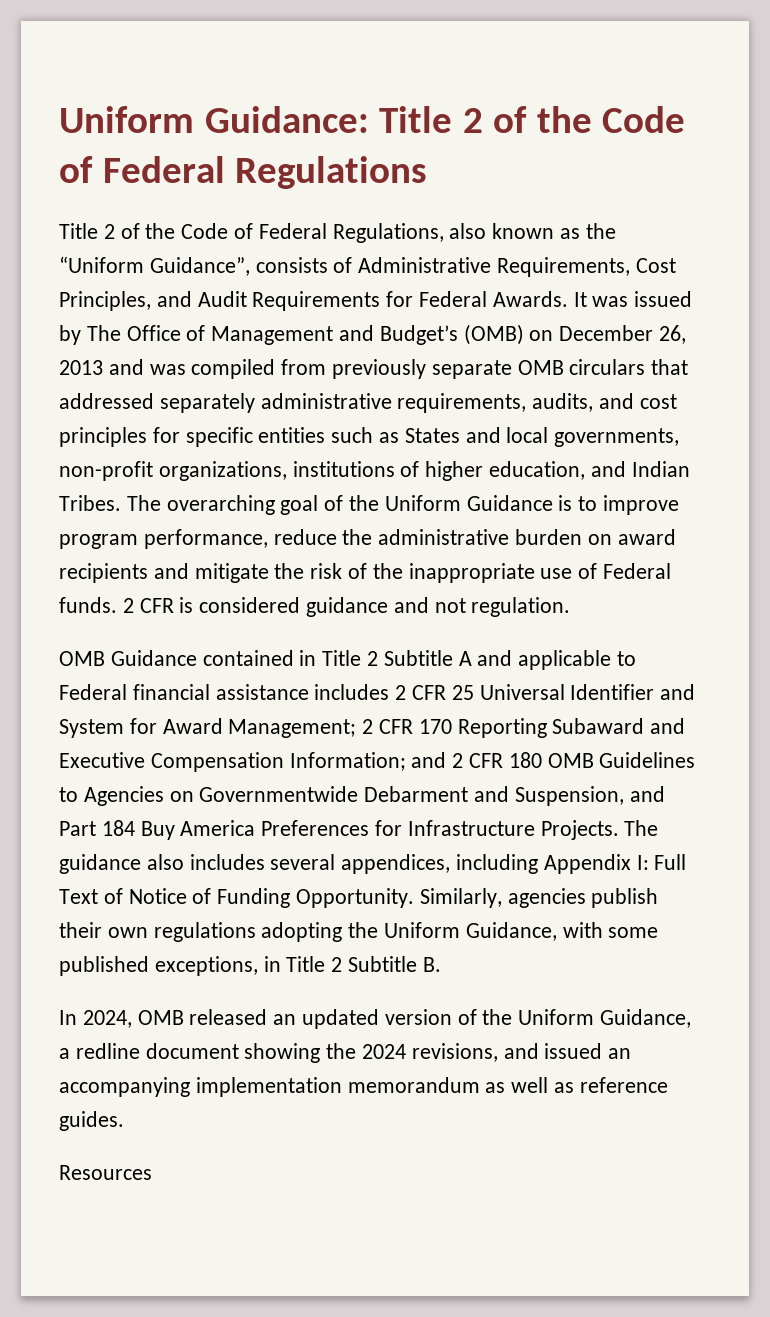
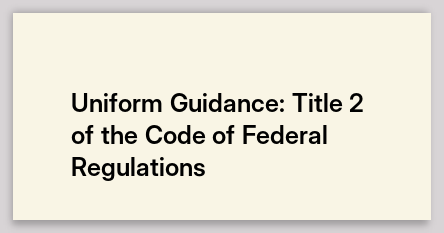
[59,223,616,243] [59,256,676,277] [59,291,693,311] [59,324,687,345] [59,359,689,379] [59,393,677,413] [59,427,680,447] [59,461,690,481] [59,495,680,515] [59,529,676,549] [59,563,672,583] [59,597,571,617] [59,650,637,670] [59,684,696,700] [59,718,686,738] [59,752,696,772] [59,786,665,806] [59,820,659,840] [59,854,687,874] [59,888,659,908] [59,922,659,942] [59,956,441,976] [59,1009,692,1029] [59,1043,632,1063] [59,1077,668,1097] [59,1111,124,1131] [59,1165,152,1180] // Title 2 of the Code of Federal Regulations, also known as the “Uniform Guidance”, consists of Administrative Requirements, Cost Principles, and Audit Requirements for Federal Awards. It was issued by The Office of Management and Budget’s (OMB) on December 26, 2013 and was compiled from previously separate OMB circulars that addressed separately administrative requirements, audits, and cost principles for specific entities such as States and local governments, non-profit organizations, institutions of higher education, and Indian Tribes. The overarching goal of the Uniform Guidance is to improve program performance, reduce the administrative burden on award recipients and mitigate the risk of the inappropriate use of Federal funds. 2 CFR is considered guidance and not regulation. // OMB Guidance contained in Title 2 Subtitle A and applicable to Federal financial assistance includes 2 CFR 25 Universal Identifier and System for Award Management; 2 CFR 170 Reporting Subaward and Executive Compensation Information; and 2 CFR 180 OMB Guidelines to Agencies on Governmentwide Debarment and Suspension, and Part 184 Buy America Preferences for Infrastructure Projects. The guidance also includes several appendices, including Appendix I: Full Text of Notice of Funding Opportunity. Similarly, agencies publish their own regulations adopting the Uniform Guidance, with some published exceptions, in Title 2 Subtitle B. // In 2024, OMB released an updated version of the Uniform Guidance, a redline document showing the 2024 revisions, and issued an accompanying implementation memorandum as well as reference guides. // Resources -> (206, 169) none

